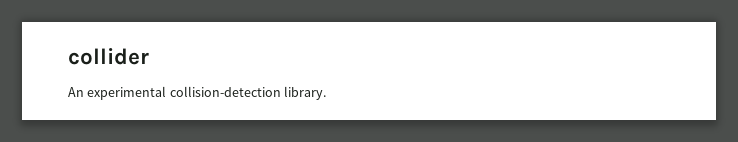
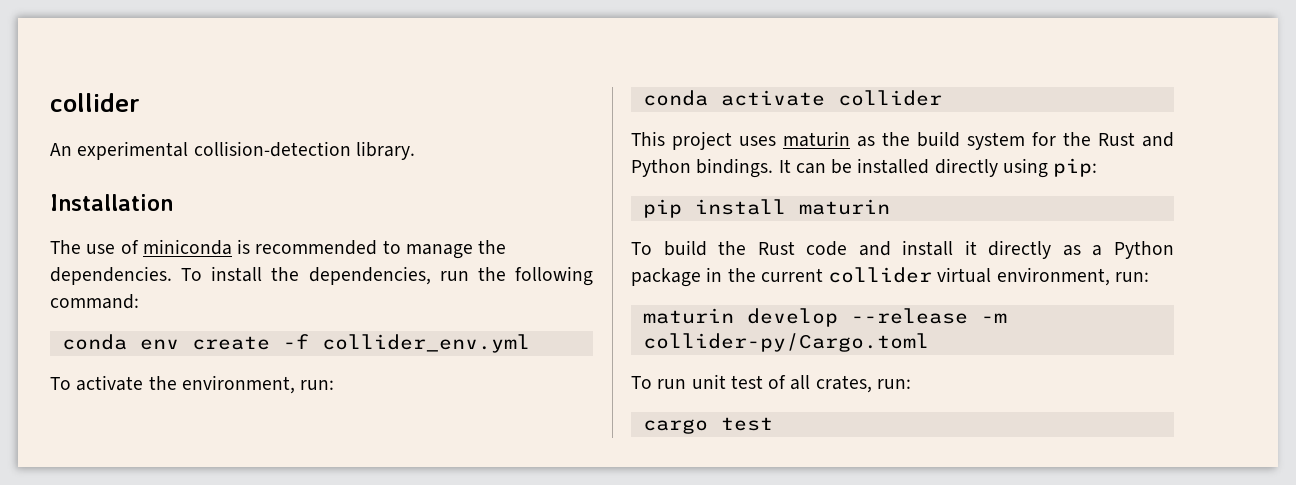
(327, 93) none -> [50,194,173,211] [50,239,507,259] [50,266,593,286] [50,294,139,309] [61,334,530,353] [50,375,335,394] [642,90,942,106] [631,131,1174,150] [631,158,1098,178] [642,199,890,218] [631,240,1174,259] [631,267,1149,287] [642,308,1007,327] [642,333,929,352] [631,374,911,393] [642,417,773,434] // Installation // The use of miniconda is recommended to manage the dependencies. To install the dependencies, run the following command: // conda env create -f collider_env.yml // To activate the environment, run: // conda activate collider // This project uses maturin as the build system for the Rust and Python bindings. It can be installed directly using pip: // pip install maturin // To build the Rust code and install it directly as a Python package in the current collider virtual environment, run: // maturin develop --release -m collider-py/Cargo.toml // To run unit test of all crates, run: // cargo test

